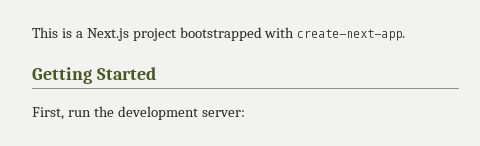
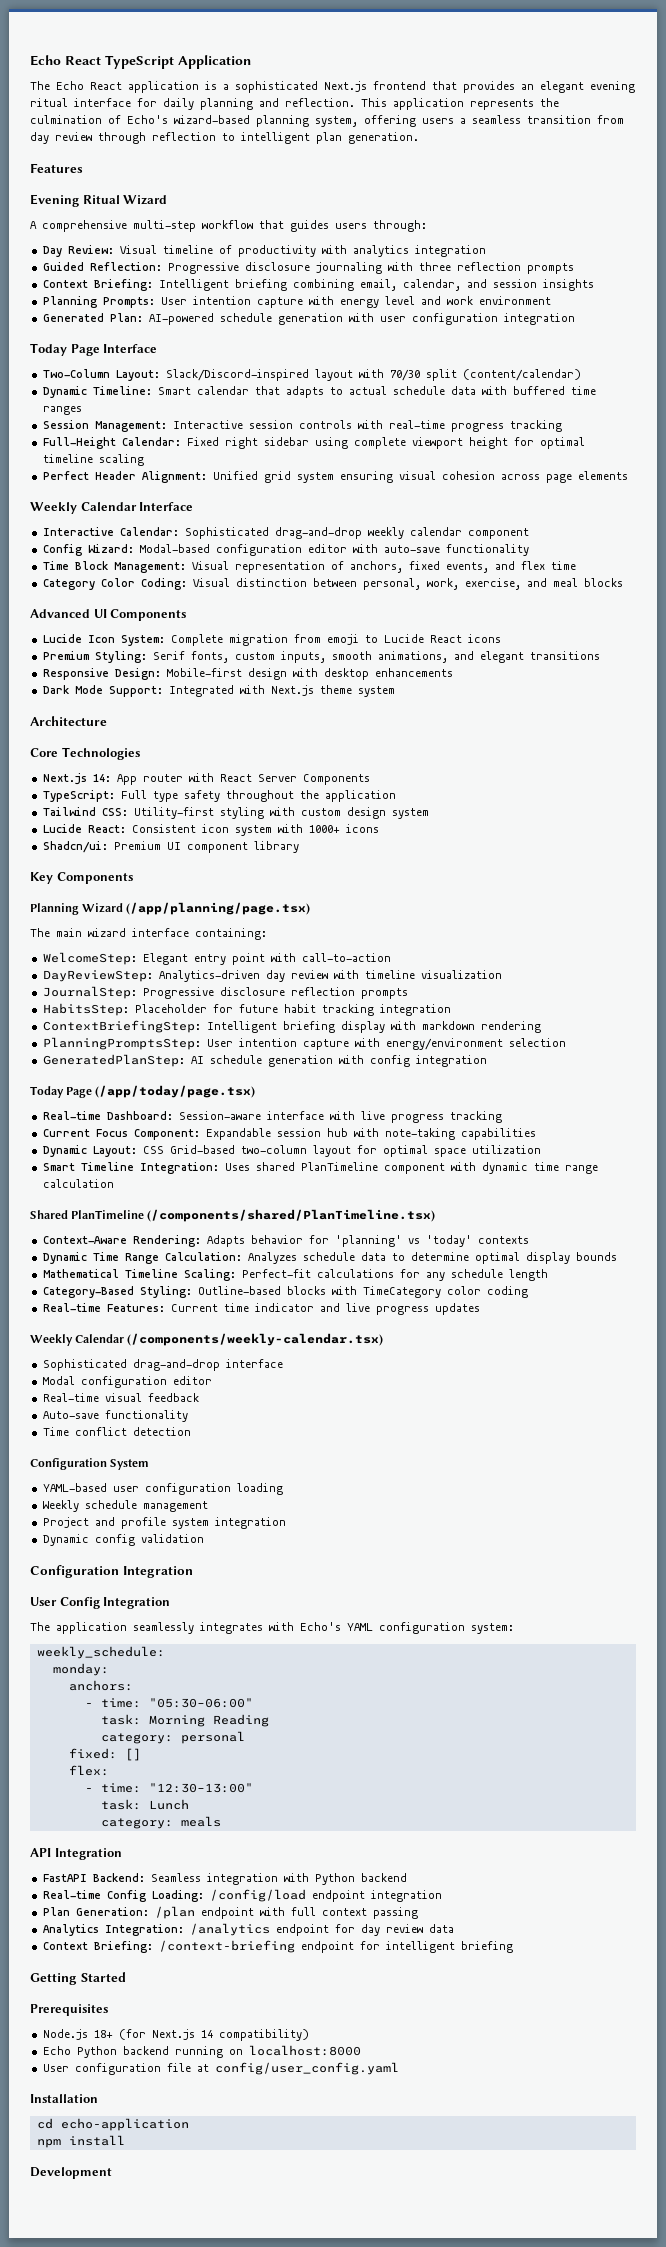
[32,27,406,41] [32,67,156,84] [32,106,245,120] This is a Next.js project bootstrapped with create-next-app. // Getting Started // First, run the development server: -> [30,55,251,69] [30,81,635,93] [30,98,559,110] [30,115,624,127] [30,132,419,144] [30,163,83,173] [30,194,168,207] [30,220,427,232] [42,245,486,257] [42,262,574,274] [42,279,594,291] [42,296,551,308] [42,313,575,325] [30,343,158,356] [42,369,581,381] [42,386,596,398] [42,406,82,415] [42,420,562,432] [42,437,585,449] [42,454,144,466] [42,471,628,483] [30,502,194,514] [42,527,529,539] [42,544,529,556] [42,561,576,573] [42,578,623,590] [30,609,187,621] [42,634,501,646] [42,651,600,663] [42,668,453,680] [42,685,395,697] [30,716,107,726] [30,747,140,760] [42,773,370,785] [42,790,396,802] [42,807,429,819] [42,824,379,836] [42,841,299,853] [30,872,133,884] [30,902,311,915] [30,928,267,940] [42,952,391,965] [42,970,502,982] [42,986,408,999] [42,1003,451,1016] [42,1020,541,1033] [42,1037,566,1050] [42,1054,487,1067] [30,1085,256,1098] [42,1111,502,1123] [42,1128,536,1140] [42,1145,541,1157] [42,1162,598,1174] [42,1179,114,1188] [30,1209,436,1222] [42,1235,529,1247] [42,1252,617,1264] [42,1269,548,1281] [42,1286,528,1298] [42,1303,480,1315] [30,1333,384,1346] [42,1359,283,1371] [42,1376,212,1388] [42,1393,199,1402] [42,1410,188,1422] [42,1427,191,1436] [30,1458,150,1470] [42,1483,283,1495] [42,1500,208,1512] [42,1517,286,1529] [42,1534,204,1546] [30,1565,193,1578] [30,1597,171,1609] [30,1622,514,1634] [36,1646,165,1659] [52,1663,109,1676] [68,1680,133,1691] [84,1698,253,1708] [100,1714,269,1727] [100,1731,245,1744] [68,1748,141,1761] [68,1765,109,1776] [84,1783,253,1793] [100,1799,189,1810] [100,1816,221,1829] [30,1848,122,1860] [42,1873,407,1885] [42,1889,442,1902] [42,1906,418,1919] [42,1923,454,1936] [42,1940,513,1953] [30,1972,126,1985] [30,2004,108,2016] [42,2029,309,2041] [42,2045,361,2058] [42,2062,399,2075] [30,2094,98,2103] [36,2118,189,2131] [36,2135,125,2148] [30,2167,112,2179] Echo React TypeScript Application // The Echo React application is a sophisticated Next.js frontend that provides an elegant evening ritual interface for daily planning and reflection. This application represents the culmination of Echo's wizard-based planning system, offering users a seamless transition from day review through reflection to intelligent plan generation. // Features // Evening Ritual Wizard // A comprehensive multi-step workflow that guides users through: // Day Review: Visual timeline of productivity with analytics integration // Guided Reflection: Progressive disclosure journaling with three reflection prompts // Context Briefing: Intelligent briefing combining email, calendar, and session insights // Planning Prompts: User intention capture with energy level and work environment // Generated Plan: AI-powered schedule generation with user configuration integration // Today Page Interface // Two-Column Layout: Slack/Discord-inspired layout with 70/30 split (content/calendar) // Dynamic Timeline: Smart calendar that adapts to actual schedule data with buffered time ranges // Session Management: Interactive session controls with real-time progress tracking // Full-Height Calendar: Fixed right sidebar using complete viewport height for optimal timeline scaling // Perfect Header Alignment: Unified grid system ensuring visual cohesion across page elements // Weekly Calendar Interface // Interactive Calendar: Sophisticated drag-and-drop weekly calendar component // Config Wizard: Modal-based configuration editor with auto-save functionality // Time Block Management: Visual representation of anchors, fixed events, and flex time // Category Color Coding: Visual distinction between personal, work, exercise, and meal blocks // Advanced UI Components // Lucide Icon System: Complete migration from emoji to Lucide React icons // Premium Styling: Serif fonts, custom inputs, smooth animations, and elegant transitions // Responsive Design: Mobile-first design with desktop enhancements // Dark Mode Support: Integrated with Next.js theme system // Architecture // Core Technologies // Next.js 14: App router with React Server Components // TypeScript: Full type safety throughout the application // Tailwind CSS: Utility-first styling with custom design system // Lucide React: Consistent icon system with 1000+ icons // Shadcn/ui: Premium UI component library // Key Components // Planning Wizard (/app/planning/page.tsx) // The main wizard interface containing: // WelcomeStep: Elegant entry point with call-to-action // DayReviewStep: Analytics-driven day review with timeline visualization // JournalStep: Progressive disclosure reflection prompts // HabitsStep: Placeholder for future habit tracking integration // ContextBriefingStep: Intelligent briefing display with markdown rendering // PlanningPromptsStep: User intention capture with energy/environment selection // GeneratedPlanStep: AI schedule generation with config integration // Today Page (/app/today/page.tsx) // Real-time Dashboard: Session-aware interface with live progress tracking // Current Focus Component: Expandable session hub with note-taking capabilities // Dynamic Layout: CSS Grid-based two-column layout for optimal space utilization // Smart Timeline Integration: Uses shared PlanTimeline component with dynamic time range calculation // Shared PlanTimeline (/components/shared/PlanTimeline.tsx) // Context-Aware Rendering: Adapts behavior for 'planning' vs 'today' contexts // Dynamic Time Range Calculation: Analyzes schedule data to determine optimal display bounds // Mathematical Timeline Scaling: Perfect-fit calculations for any schedule length // Category-Based Styling: Outline-based blocks with TimeCategory color coding // Real-time Features: Current time indicator and live progress updates // Weekly Calendar (/components/weekly-calendar.tsx) // Sophisticated drag-and-drop interface // Modal configuration editor // Real-time visual feedback // Auto-save functionality // Time conflict detection // Configuration System // YAML-based user configuration loading // Weekly schedule management // Project and profile system integration // Dynamic config validation // Configuration Integration // User Config Integration // The application seamlessly integrates with Echo's YAML configuration system: // weekly_schedule: // monday: // anchors: // - time: "05:30–06:00" // task: Morning Reading // category: personal // fixed: [] // flex: // - time: "12:30–13:00" // task: Lunch // category: meals // API Integration // FastAPI Backend: Seamless integration with Python backend // Real-time Config Loading: /config/load endpoint integration // Plan Generation: /plan endpoint with full context passing // Analytics Integration: /analytics endpoint for day review data // Context Briefing: /context-briefing endpoint for intelligent briefing // Getting Started // Prerequisites // Node.js 18+ (for Next.js 14 compatibility) // Echo Python backend running on localhost:8000 // User configuration file at config/user_config.yaml // Installation // cd echo-application // npm install // Development

